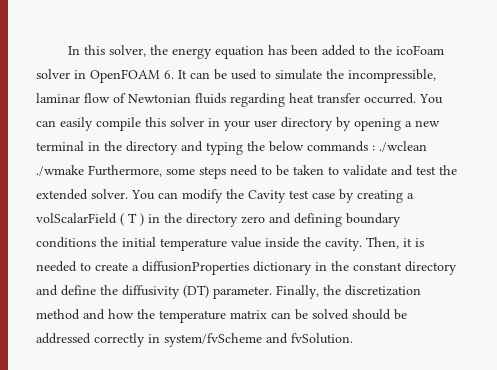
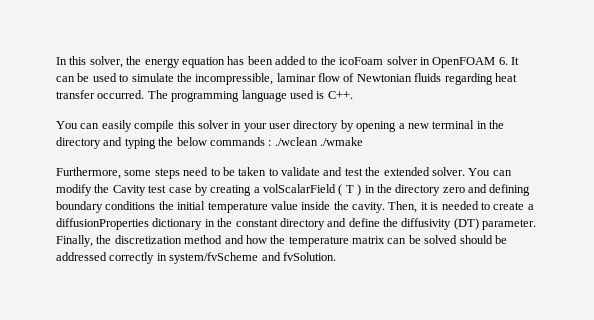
(416, 98) none -> [147,90,353,102] The programming language used is C++. //
(84, 170) none -> (363, 141) //

